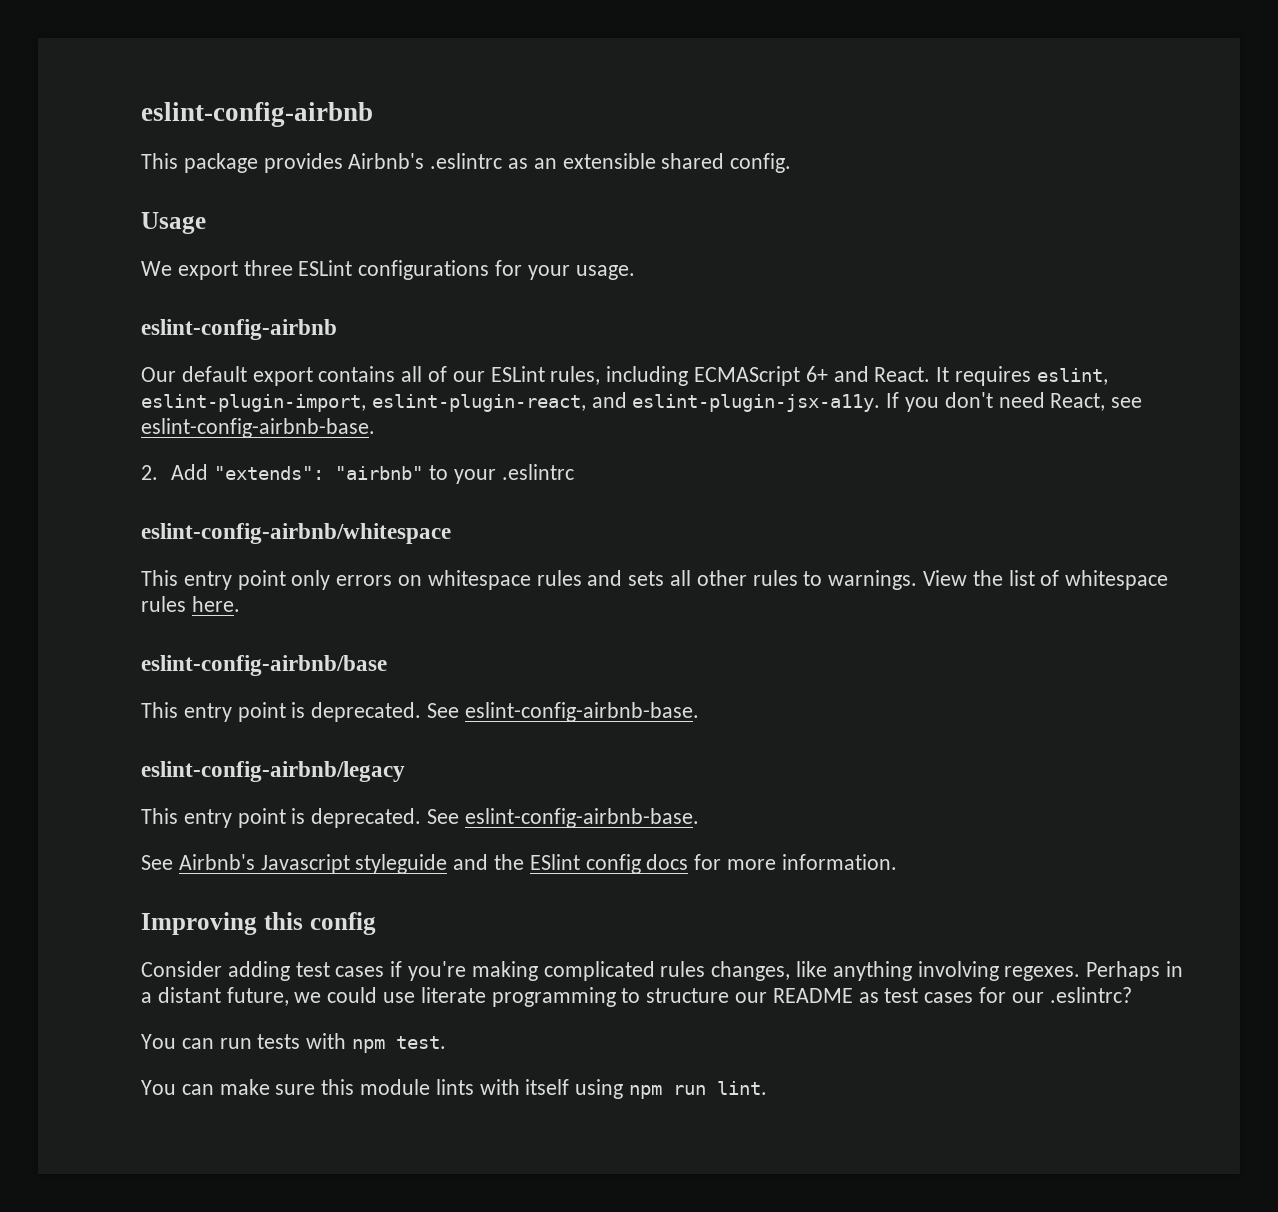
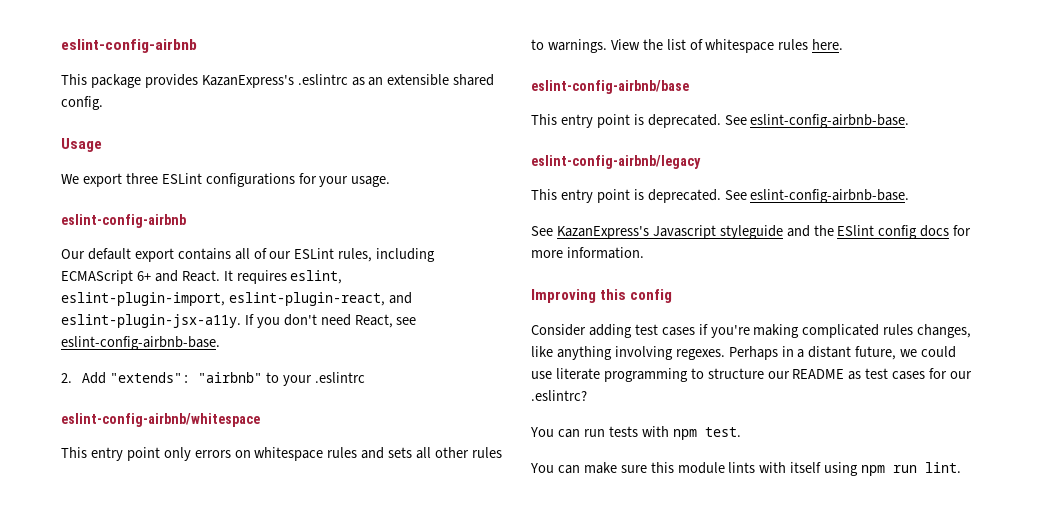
[348,153,425,169] Airbnb's -> [201,75,294,88] KazanExpress's
[178,854,255,870] Airbnb's -> [556,226,649,239] KazanExpress's

